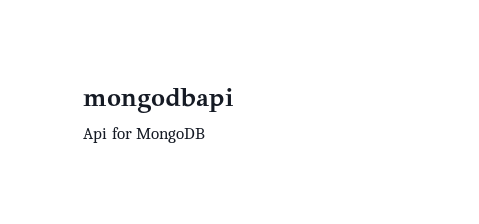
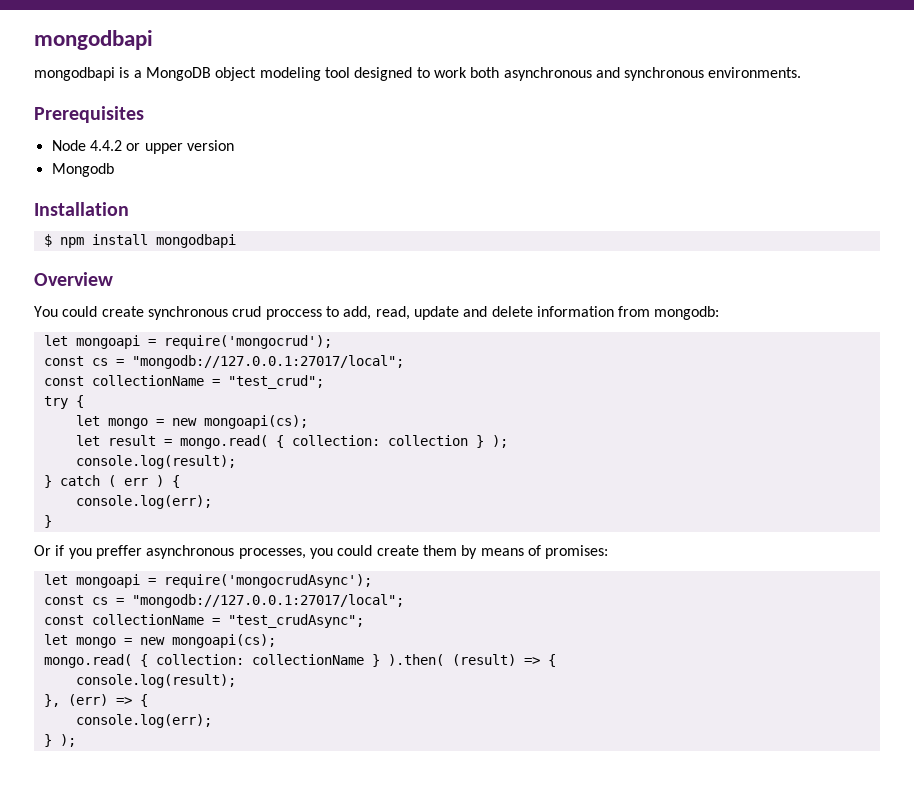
[83,88,233,113] [83,127,206,143] mongodbapi // Api for MongoDB -> [34,30,153,50] [34,67,802,81] [34,106,144,123] [51,140,234,154] [51,163,114,177] [34,202,129,216] [43,234,236,248] [34,272,113,286] [34,306,720,320] [43,335,332,349] [43,355,404,369] [43,375,324,389] [43,395,84,409] [75,415,308,429] [75,435,508,449] [75,455,236,469] [43,475,180,488] [75,495,212,509] [43,515,52,528] [34,545,609,559] [43,574,372,588] [43,594,404,608] [43,614,364,628] [43,634,276,648] [43,654,556,668] [75,674,236,688] [43,694,148,707] [75,714,212,728] [43,734,76,747] mongodbapi // mongodbapi is a MongoDB object modeling tool designed to work both asynchronous and synchronous environments. // Prerequisites // Node 4.4.2 or upper version // Mongodb // Installation // $ npm install mongodbapi // Overview // You could create synchronous crud proccess to add, read, update and delete information from mongodb: // let mongoapi = require('mongocrud'); // const cs = "mongodb://127.0.0.1:27017/local"; // const collectionName = "test_crud"; // try { // let mongo = new mongoapi(cs); // let result = mongo.read( { collection: collection } ); // console.log(result); // } catch ( err ) { // console.log(err); // } // Or if you preffer asynchronous processes, you could create them by means of promises: // let mongoapi = require('mongocrudAsync'); // const cs = "mongodb://127.0.0.1:27017/local"; // const collectionName = "test_crudAsync"; // let mongo = new mongoapi(cs); // mongo.read( { collection: collectionName } ).then( (result) => { // console.log(result); // }, (err) => { // console.log(err); // } );

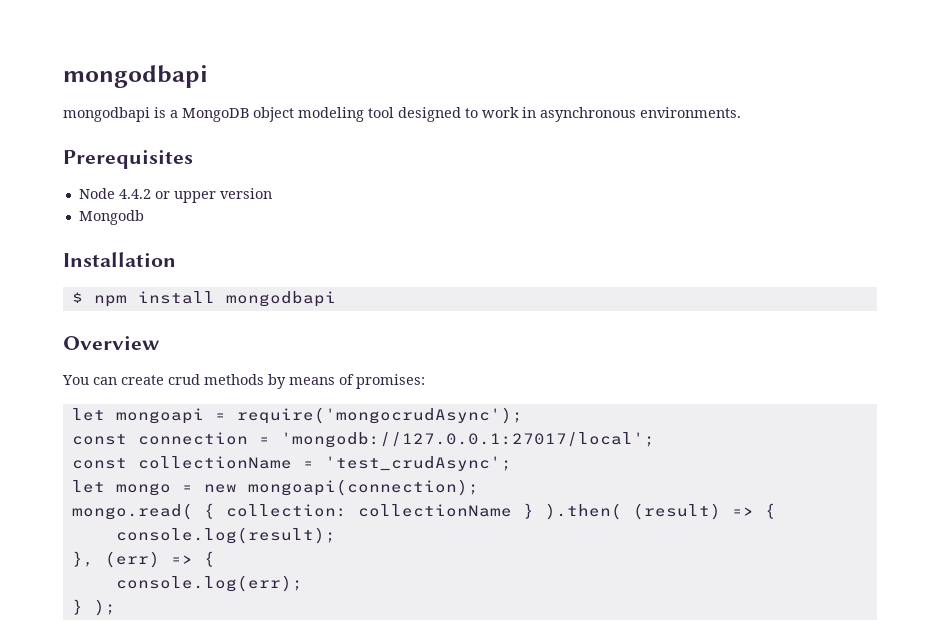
[470,67,705,81] both asynchronous and synchronous -> [522,107,636,122] in asynchronous
[62,306,720,320] [43,335,332,349] [43,355,404,369] [43,375,324,389] [43,395,84,409] [75,415,308,429] [75,435,508,449] [75,455,236,469] [43,475,180,488] [75,495,212,509] [43,515,52,528] [34,545,457,559] could create synchronous crud proccess to add, read, update and delete information from mongodb: // let mongoapi = require('mongocrud'); // const cs = "mongodb://127.0.0.1:27017/local"; // const collectionName = "test_crud"; // try { // let mongo = new mongoapi(cs); // let result = mongo.read( { collection: collection } ); // console.log(result); // } catch ( err ) { // console.log(err); // } // Or if you preffer asynchronous processes, you could create them -> [93,374,264,385] can create crud methods
[91,594,404,608] [43,614,364,628] [43,634,276,648] cs = "mongodb://127.0.0.1:27017/local"; // const collectionName = "test_crudAsync"; // let mongo = new mongoapi(cs); -> [137,432,655,448] [71,456,512,471] [71,479,479,496] connection = 'mongodb://127.0.0.1:27017/local'; // const collectionName = 'test_crudAsync'; // let mongo = new mongoapi(connection);

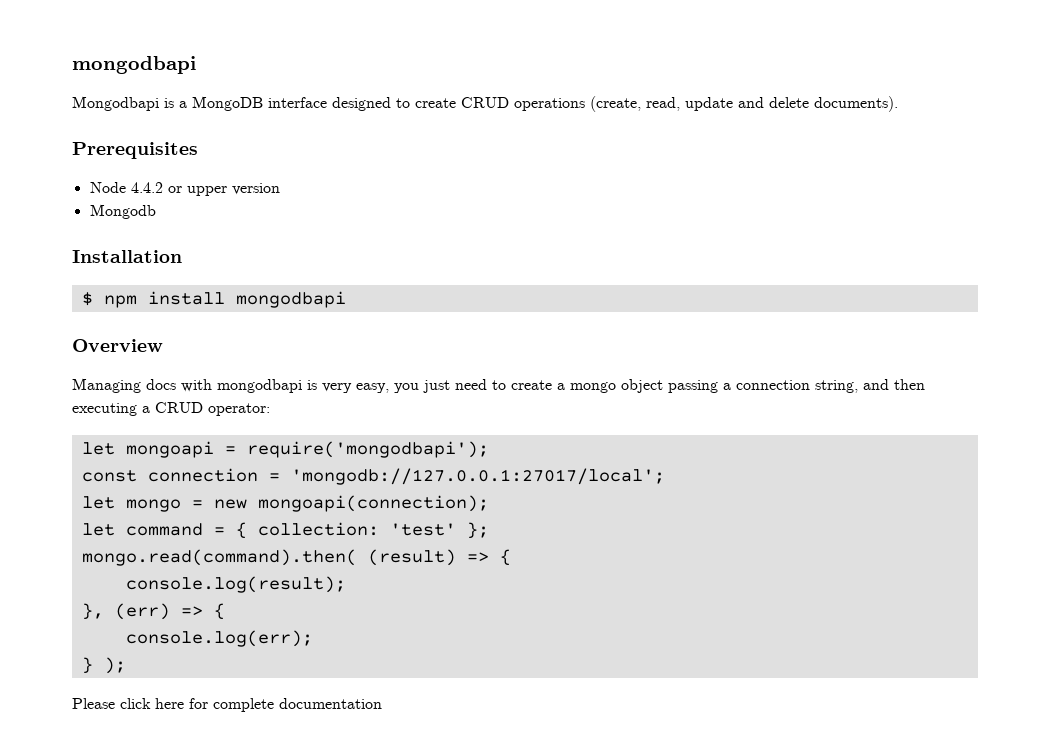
[63,65,208,88] [63,107,150,122] mongodbapi // mongodbapi -> [72,56,196,74] [72,96,159,111] mongodbapi // Mongodbapi
[253,107,741,122] object modeling tool designed to work in asynchronous environments. -> [268,96,898,112] interface designed to create CRUD operations (create, read, update and delete documents).
[62,374,425,389] You can create crud methods by means of promises: -> [72,378,925,393] [72,402,270,416] Managing docs with mongodbapi is very easy, you just need to create a mongo object passing a connection string, and then executing a CRUD operator:
[236,407,523,424] require('mongocrudAsync'); -> [246,441,489,458] require('mongodbapi');
[71,456,512,471] // const collectionName = 'test_crudAsync'; -> (665, 476) none
[71,503,622,520] mongo.read( { collection: collectionName } ).then( -> [81,522,489,539] [81,549,357,566] let command = { collection: 'test' }; // mongo.read(command).then(
(116, 607) none -> [72,698,382,712] // Please click here for complete documentation

